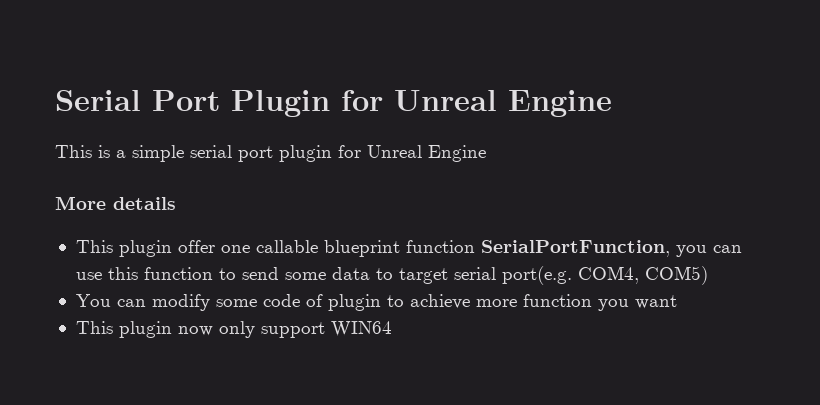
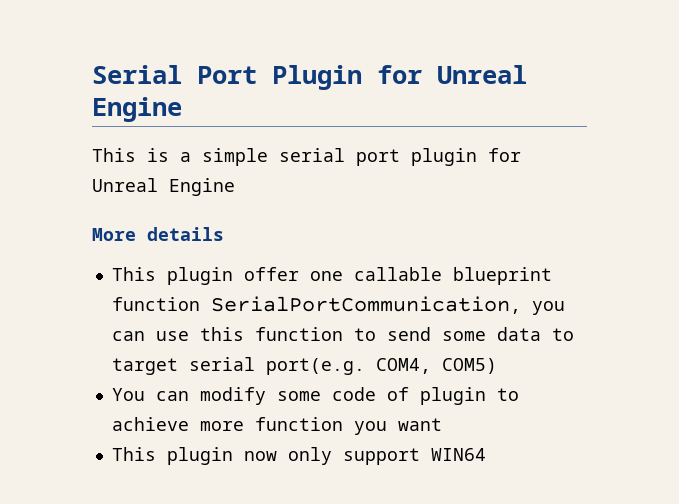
[480,240,670,257] SerialPortFunction, -> [210,296,521,314] SerialPortCommunication,

